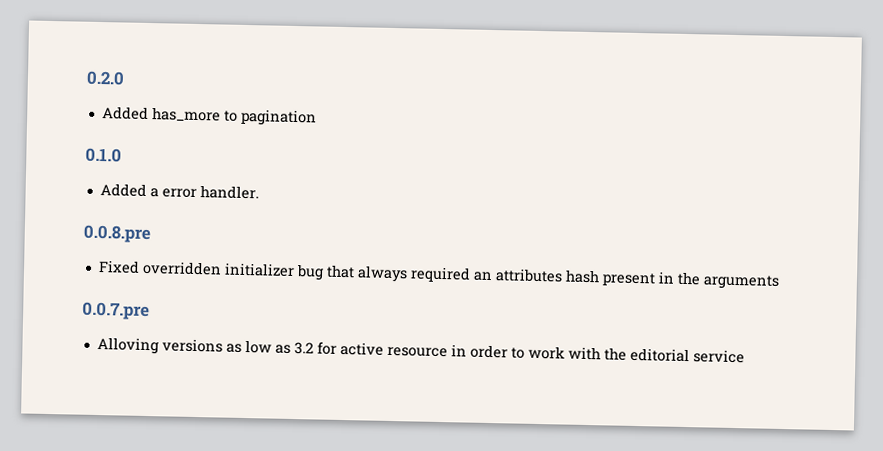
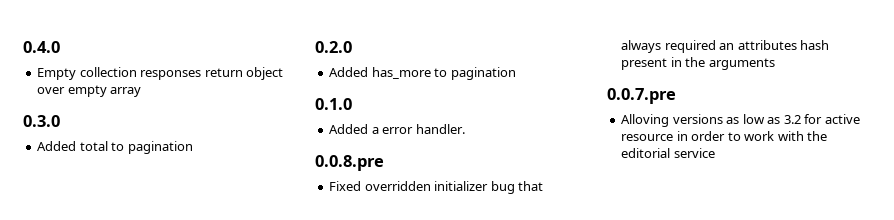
(86, 78) none -> [23,41,60,53] [37,67,284,80] [37,85,142,97] [23,115,60,127] [37,141,193,154] 0.4.0 // Empty collection responses return object over empty array // 0.3.0 // Added total to pagination //

